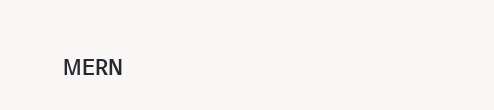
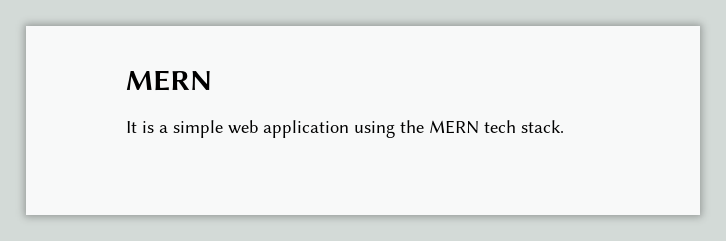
[63,59,123,75] MERN -> [126,70,212,91] [126,120,564,138] MERN // It is a simple web application using the MERN tech stack.

